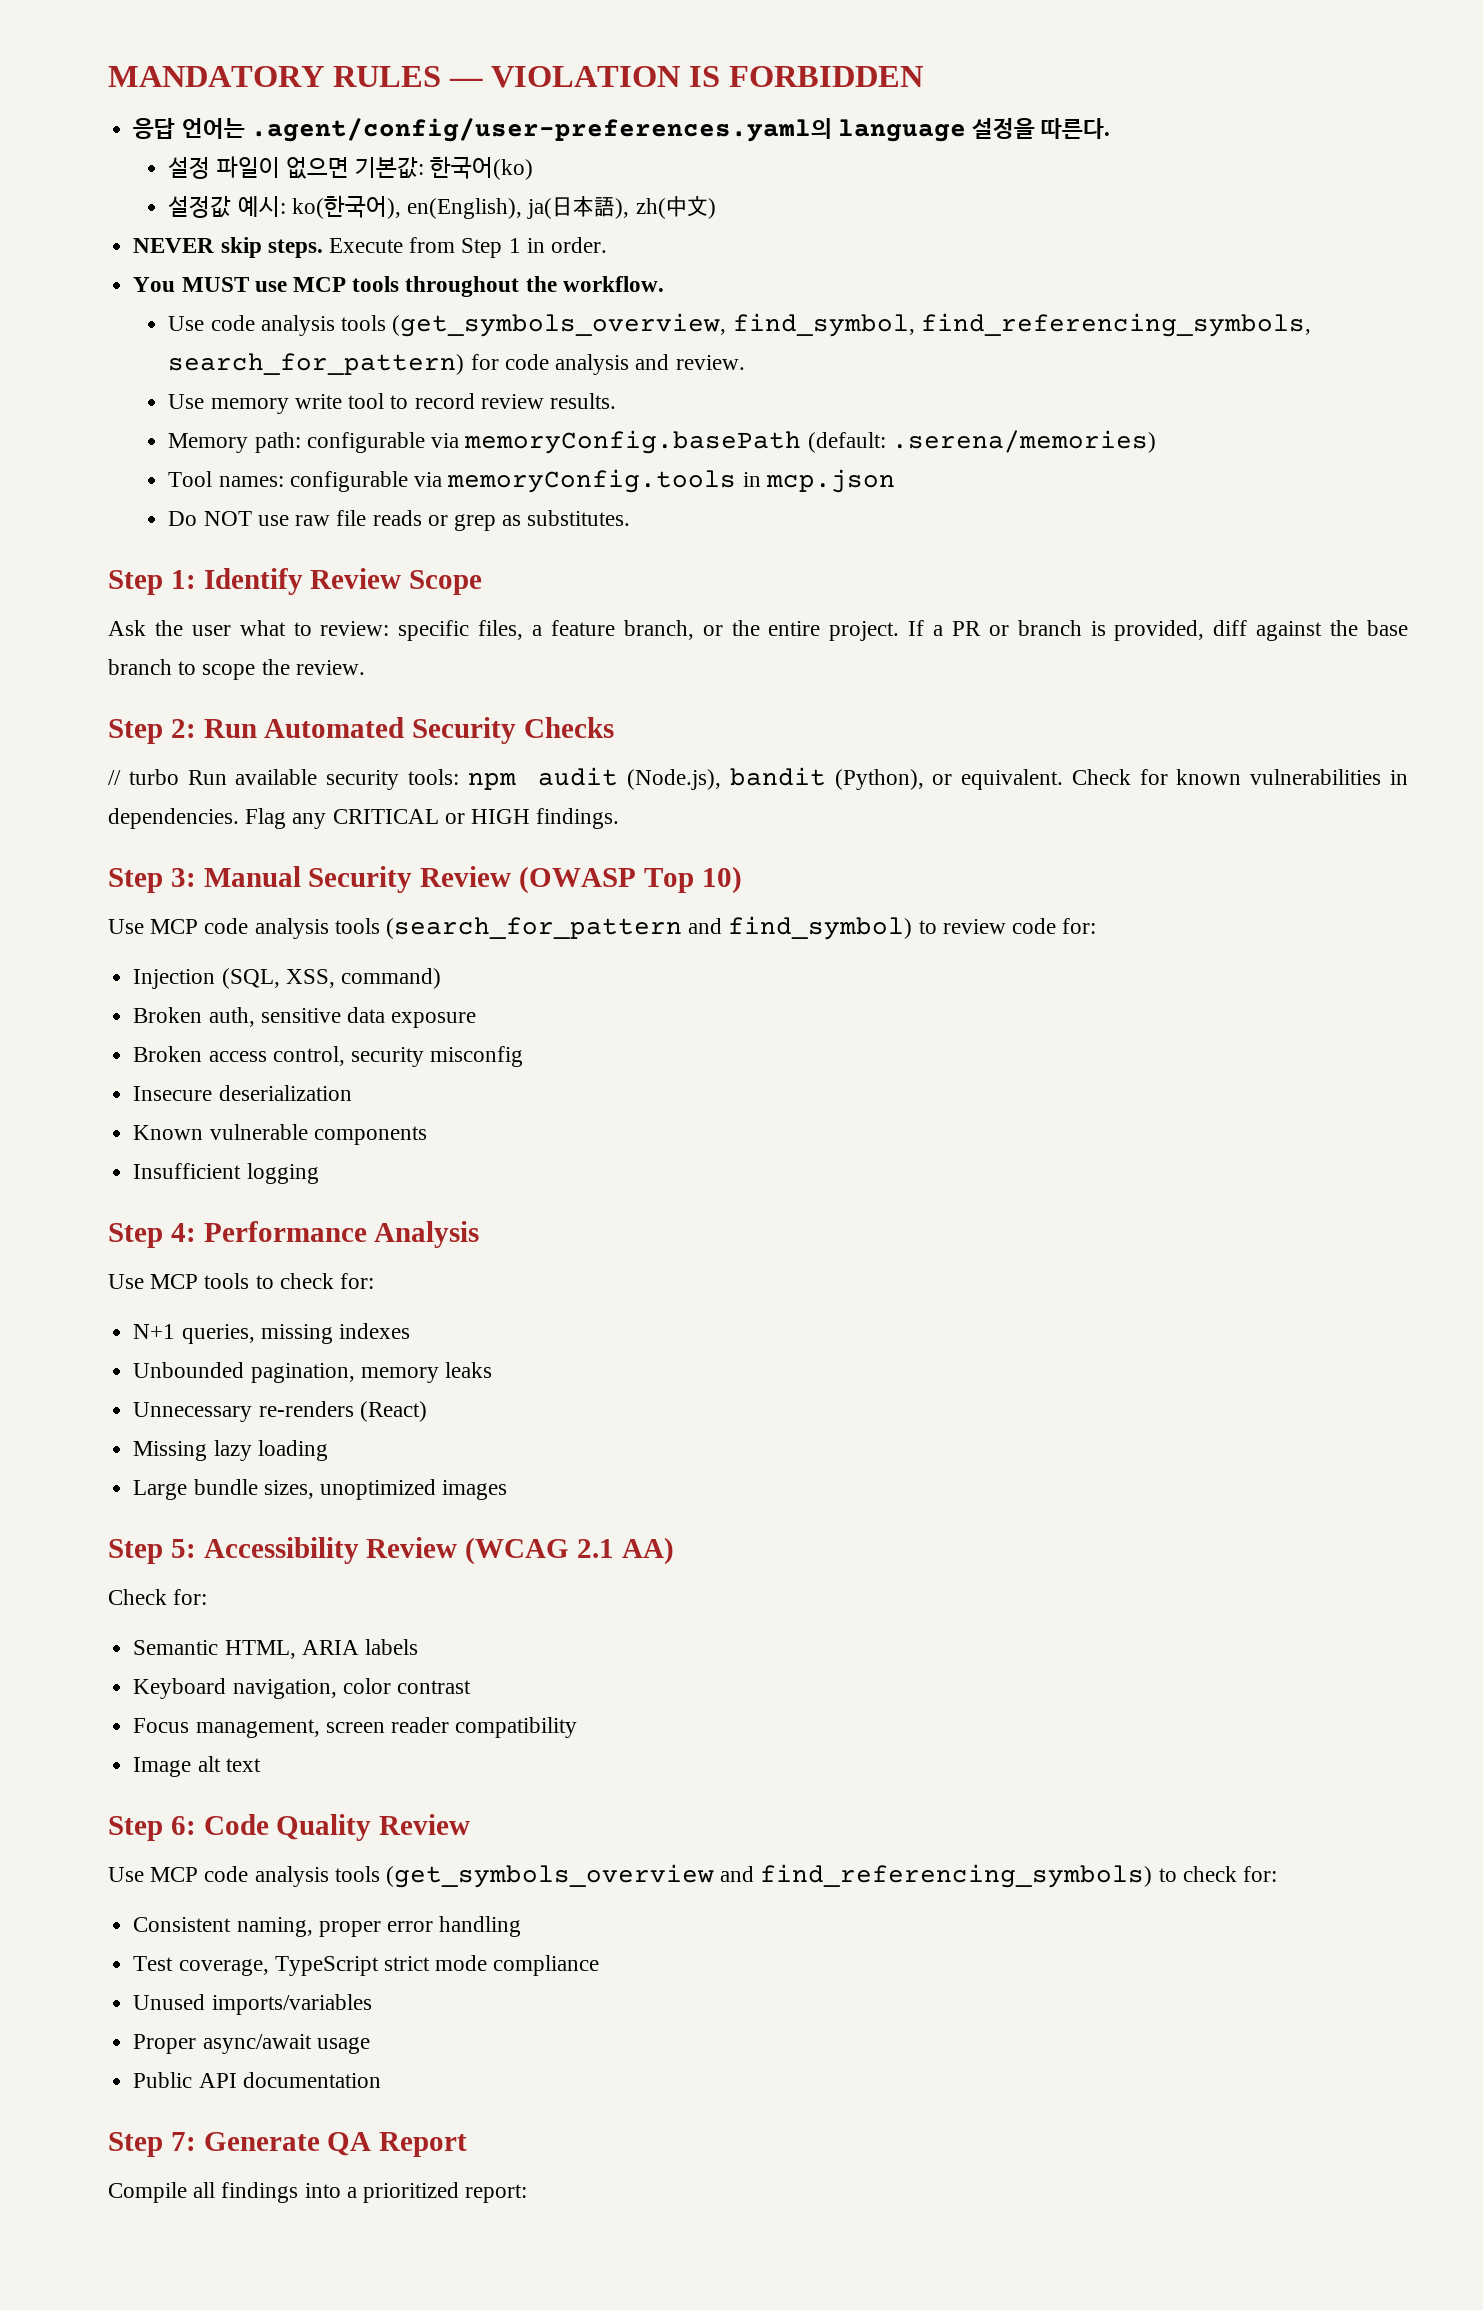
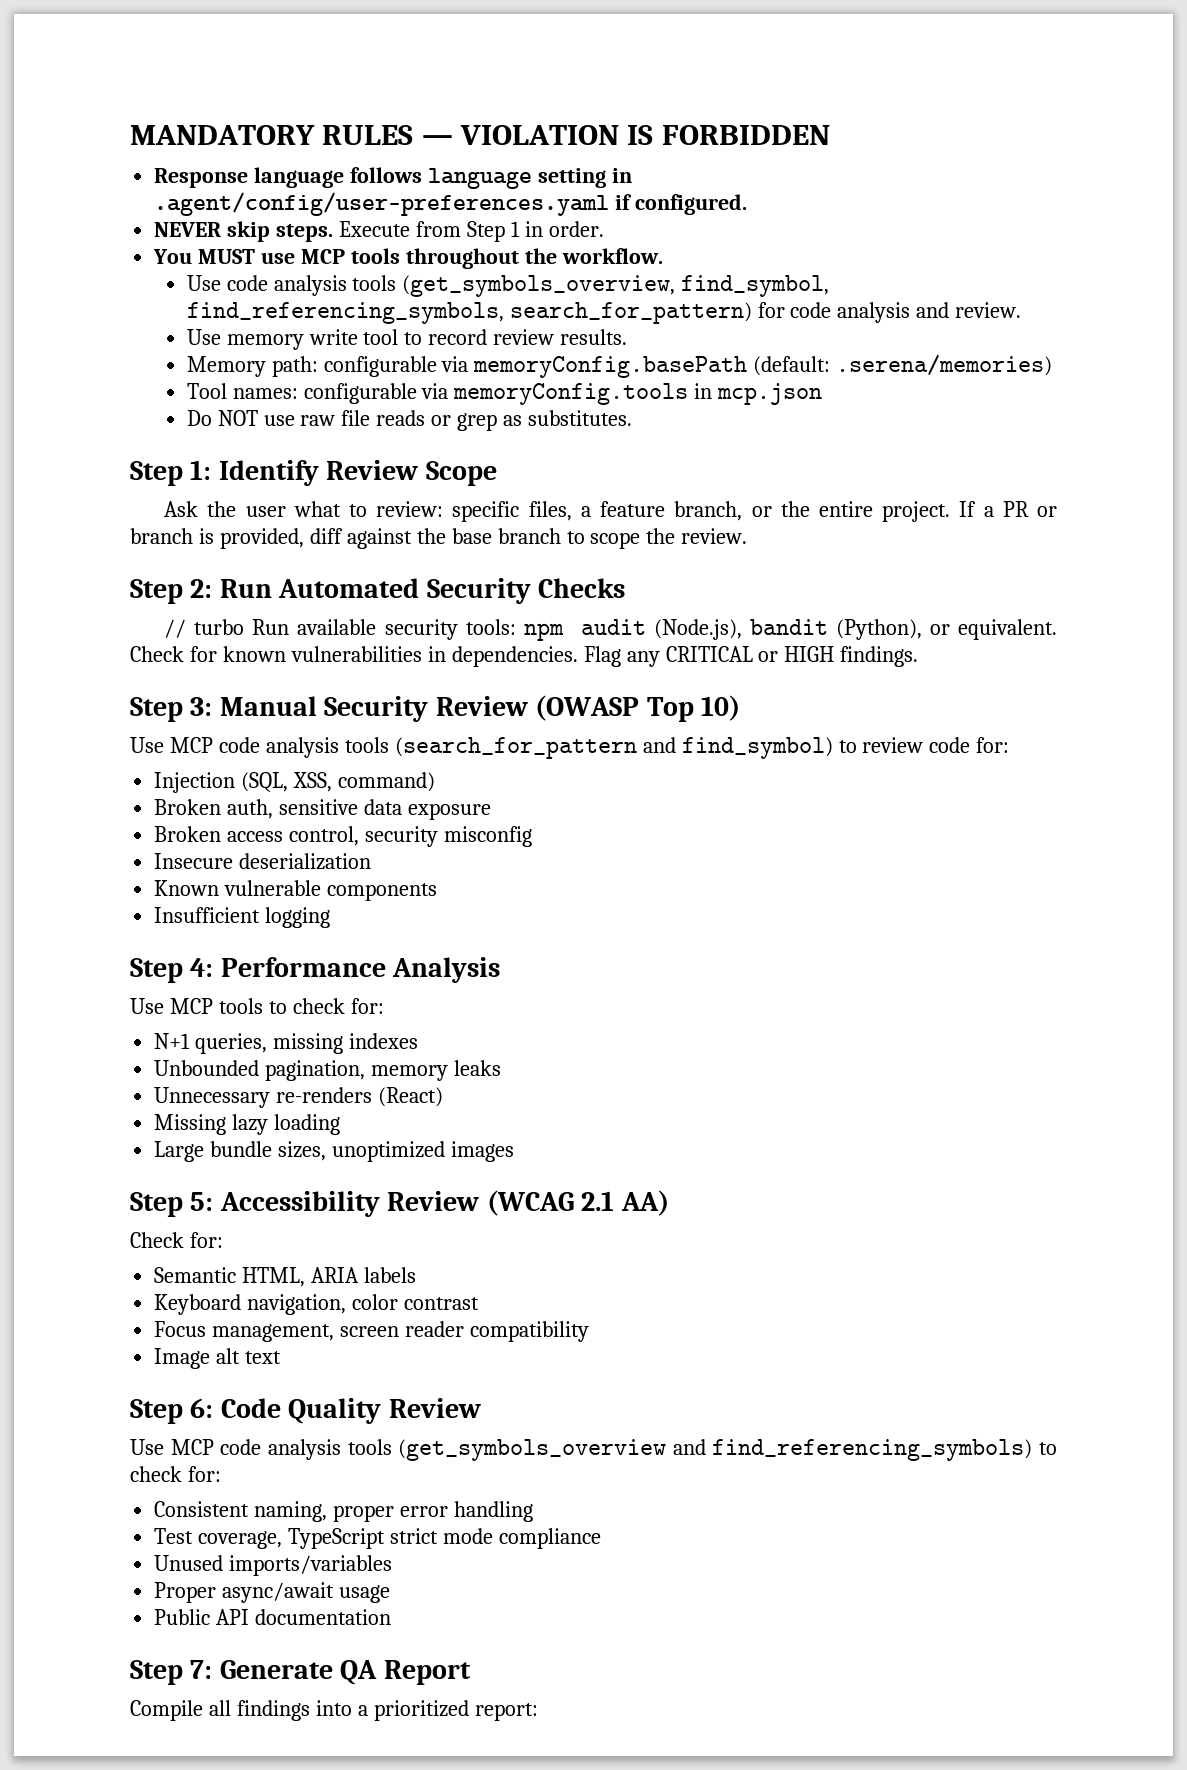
[133,118,1111,142] [168,156,534,180] [168,195,716,219] 응답 언어는 .agent/config/user-preferences.yaml의 language 설정을 따른다. // 설정 파일이 없으면 기본값: 한국어(ko) // 설정값 예시: ko(한국어), en(English), ja(日本語), zh(中文) -> [154,167,632,189] [154,192,748,216] Response language follows language setting in .agent/config/user-preferences.yaml if configured.

